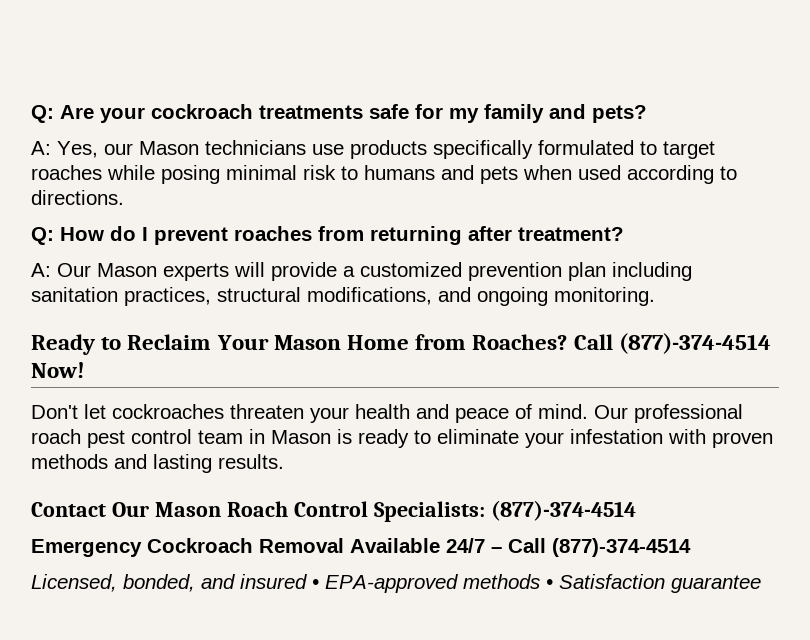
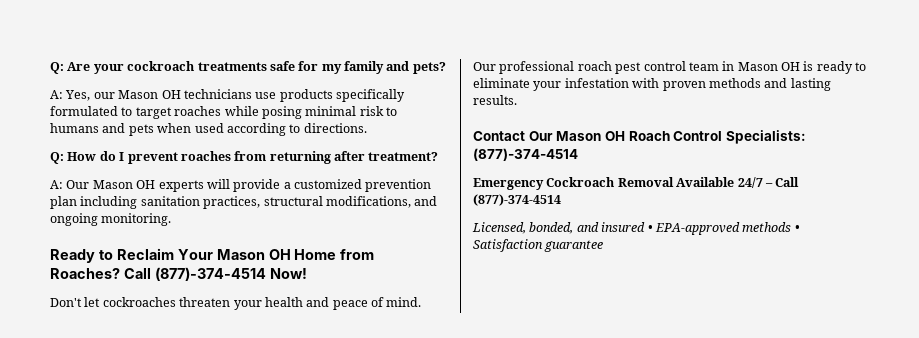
(199, 148) none -> [161,90,181,99] OH
(157, 270) none -> [136,180,156,189] OH
(341, 342) none -> [268,249,291,260] OH
(331, 437) none -> [781,62,800,71] OH
(221, 509) none -> [604,131,625,141] OH

